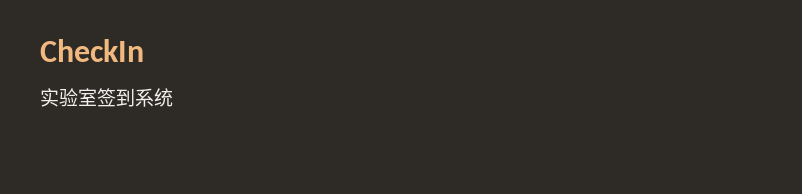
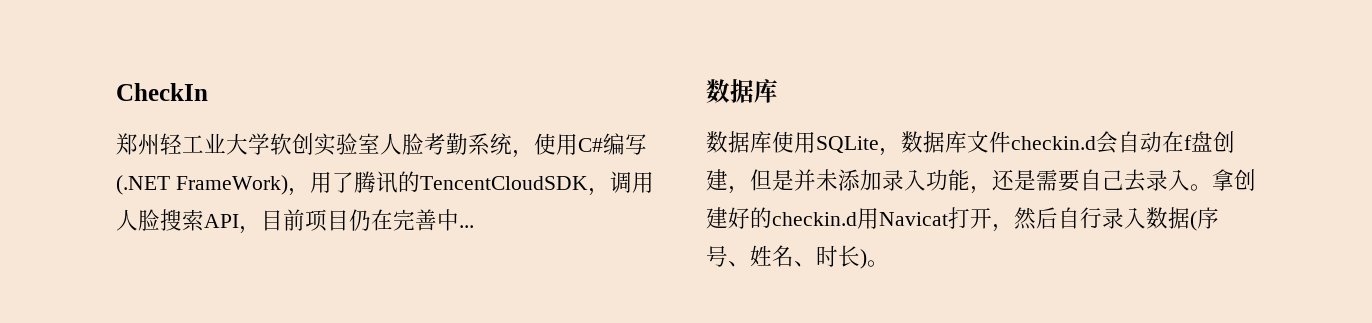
[40,88,173,107] 实验室签到系统 -> [116,133,647,158] [116,171,654,196] [116,209,474,234] [706,79,778,103] [706,131,1235,156] [706,169,1256,194] [706,207,1219,232] [706,245,889,269] 郑州轻工业大学软创实验室人脸考勤系统，使用C#编写(.NET FrameWork)，用了腾讯的TencentCloudSDK，调用人脸搜索API，目前项目仍在完善中... // 数据库 // 数据库使用SQLite，数据库文件checkin.d会自动在f盘创建，但是并未添加录入功能，还是需要自己去录入。拿创建好的checkin.d用Navicat打开，然后自行录入数据(序号、姓名、时长)。

